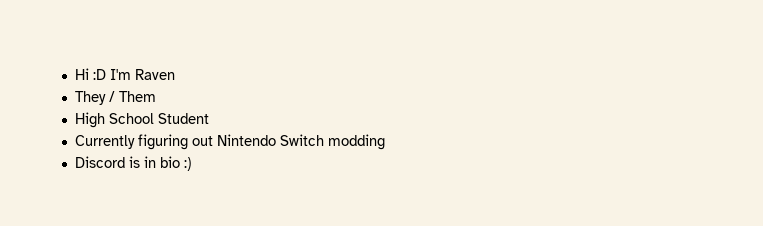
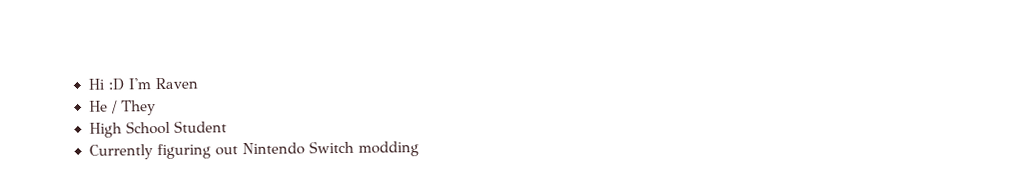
(175, 74) none -> [88,100,118,114] He /
[108,91,156,102] / Them -> (156, 108) none
[74,156,192,171] // Discord is in bio :) -> (419, 149) none

